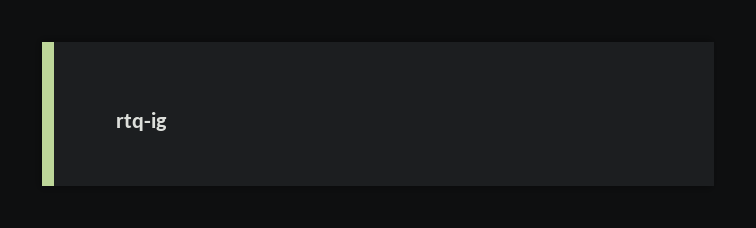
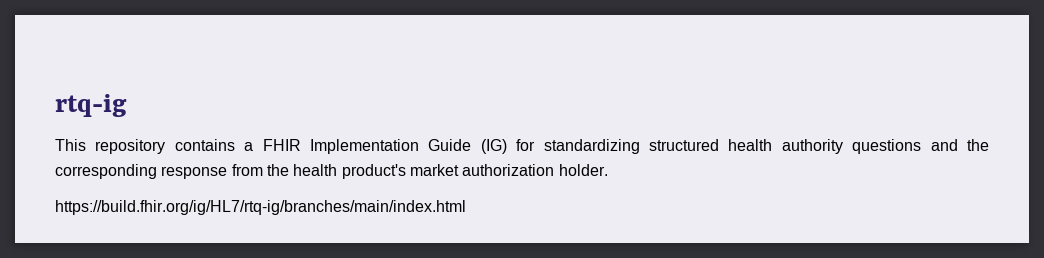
(167, 121) none -> [55,139,989,154] [55,164,608,179] [55,200,466,215] // This repository contains a FHIR Implementation Guide (IG) for standardizing structured health authority questions and the corresponding response from the health product's market authorization holder. // https://build.fhir.org/ig/HL7/rtq-ig/branches/main/index.html

